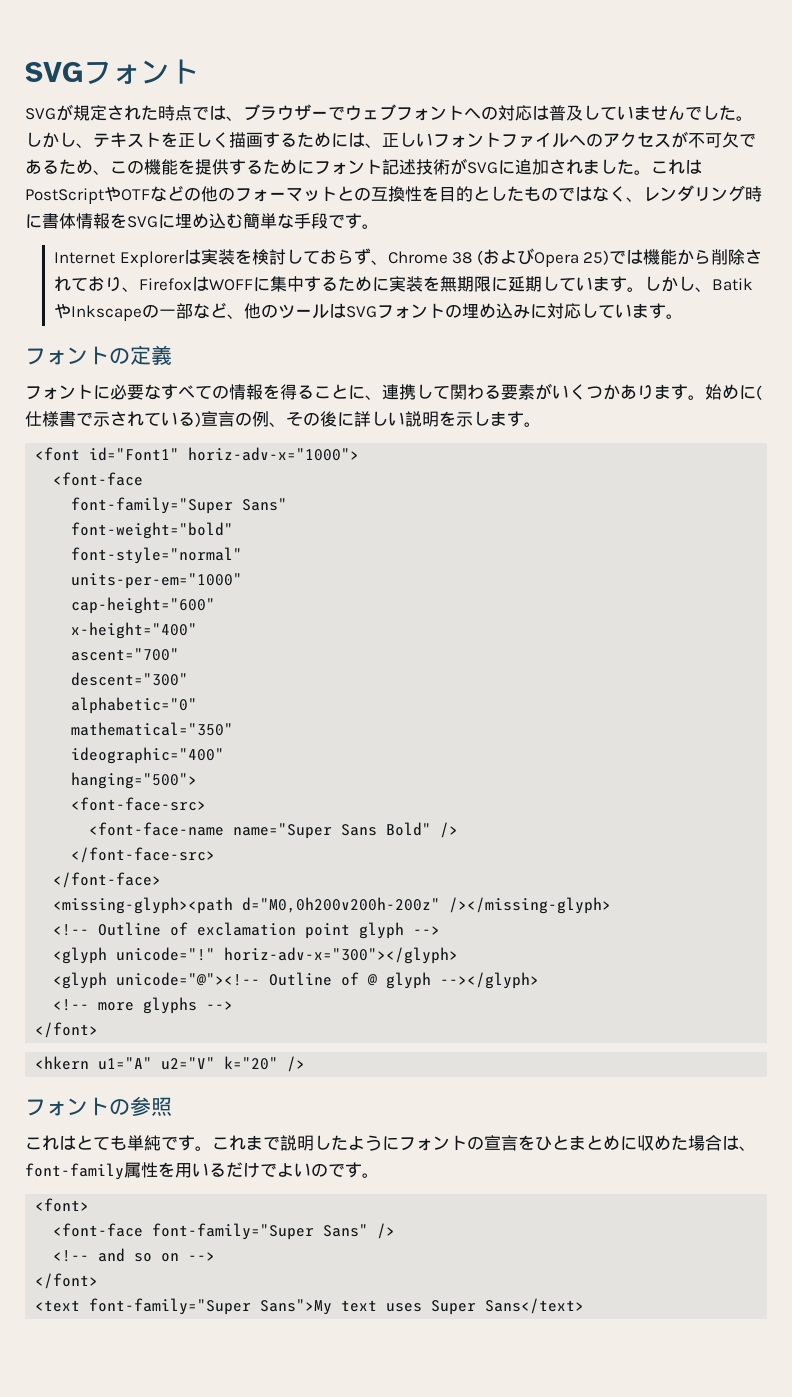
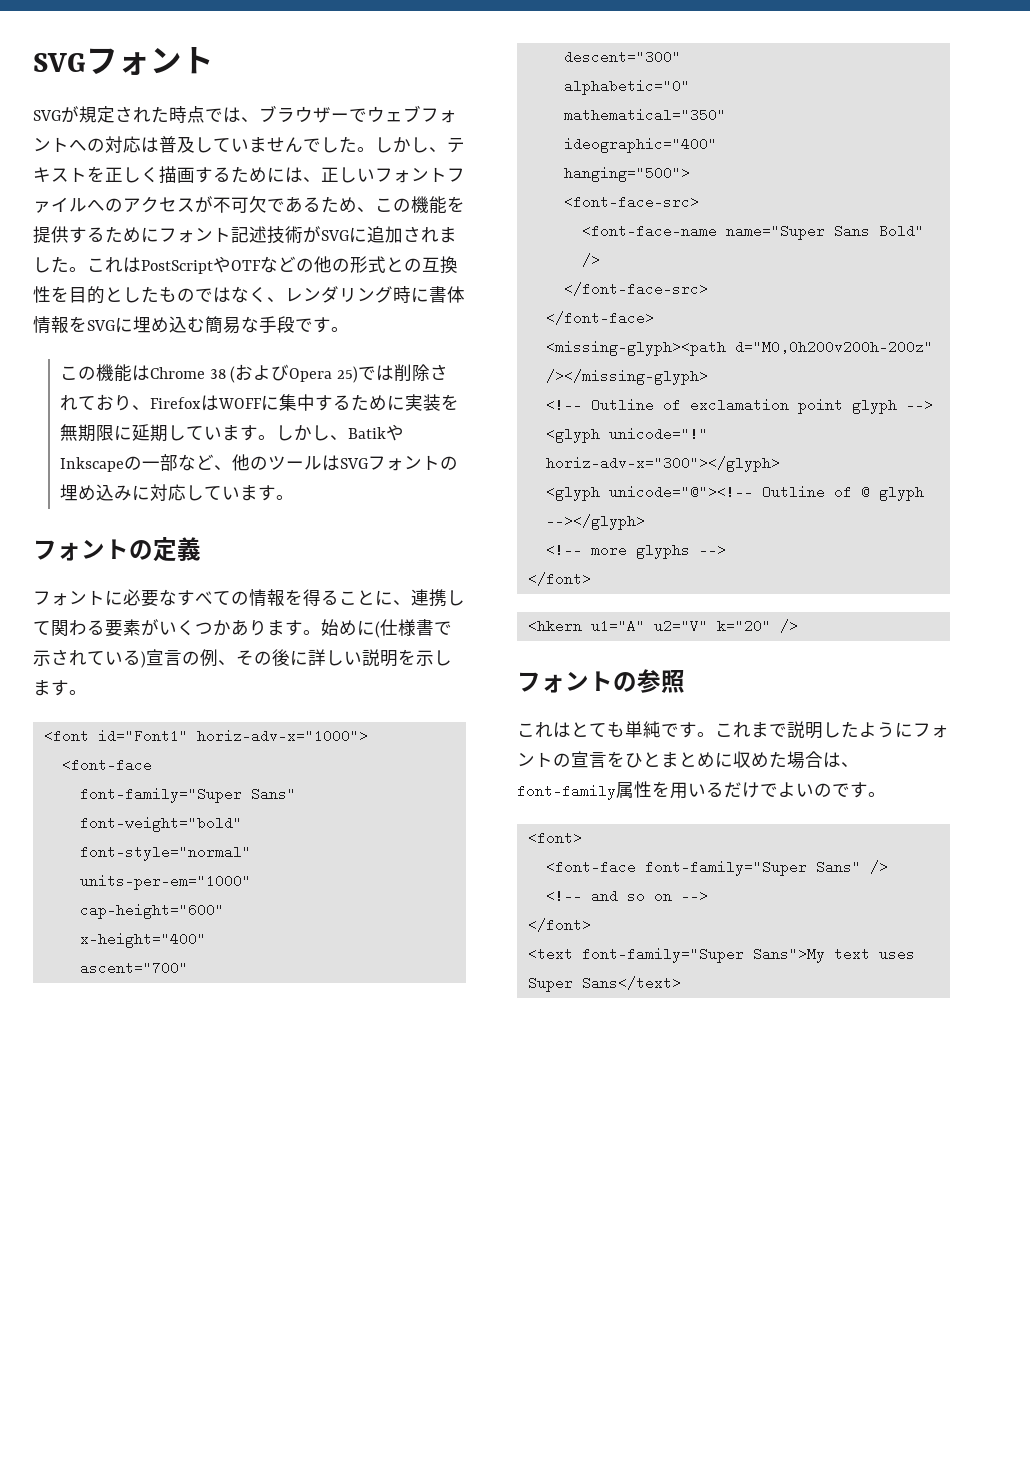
[235,186,337,202] フォーマット -> [350,256,386,273] 形式
[260,213,277,229] 単 -> [223,317,241,334] 易
[54,248,388,267] Internet Explorerは実装を検討しておらず、 -> [59,364,150,382] この機能は
[643,249,712,265] 機能から -> (395, 373) none

